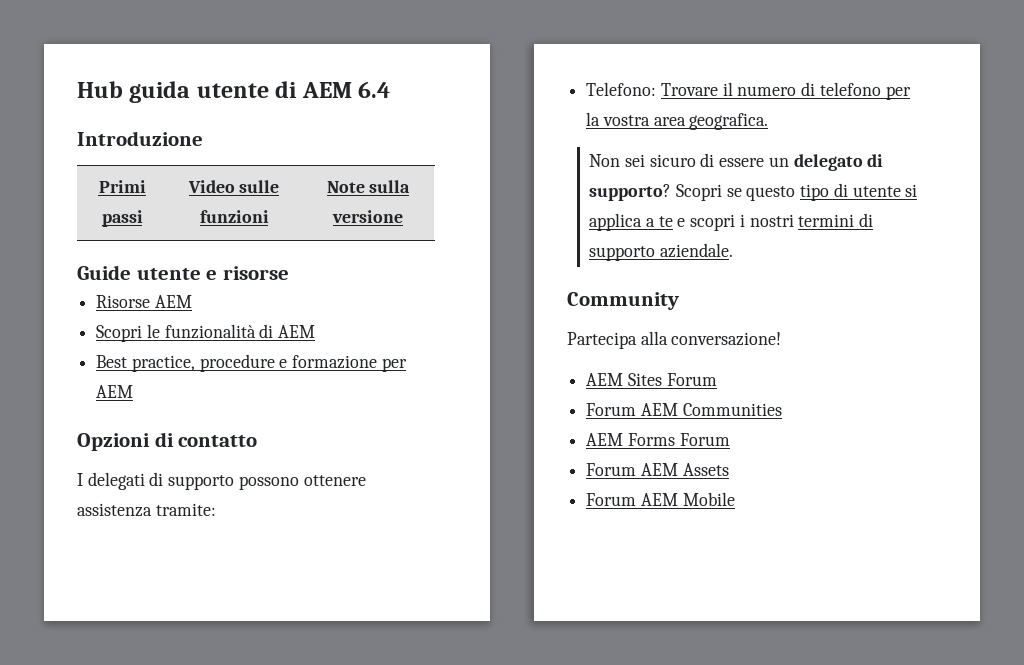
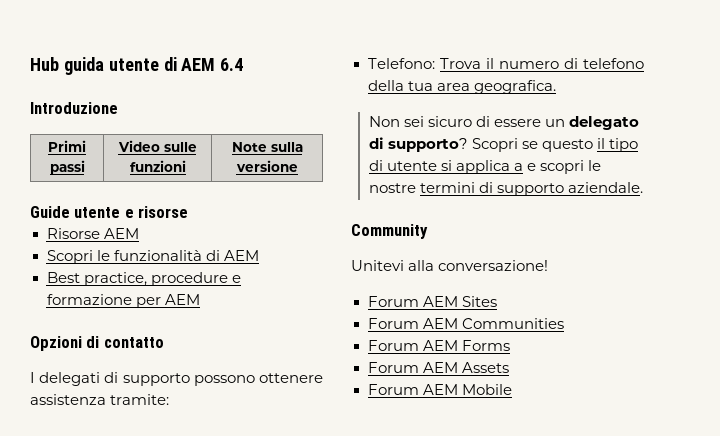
[660,83,718,96] Trovare -> [439,58,481,69] Trova
[885,86,911,100] [586,112,650,126] per la vostra -> [367,80,433,91] della tua
(796, 193) none -> [596,138,605,149] il
[658,216,673,227] te -> (523, 167) none
[739,214,794,227] i nostri -> [587,160,601,171] [368,183,416,193] le nostre
[567,332,637,349] Partecipa -> [351,260,404,271] Unitevi
(782, 339) none -> [367,296,419,307] Forum
[666,373,717,386] Forum -> (497, 301) none
(782, 409) none -> [367,340,419,351] Forum
[679,433,730,446] Forum -> (510, 345) none

